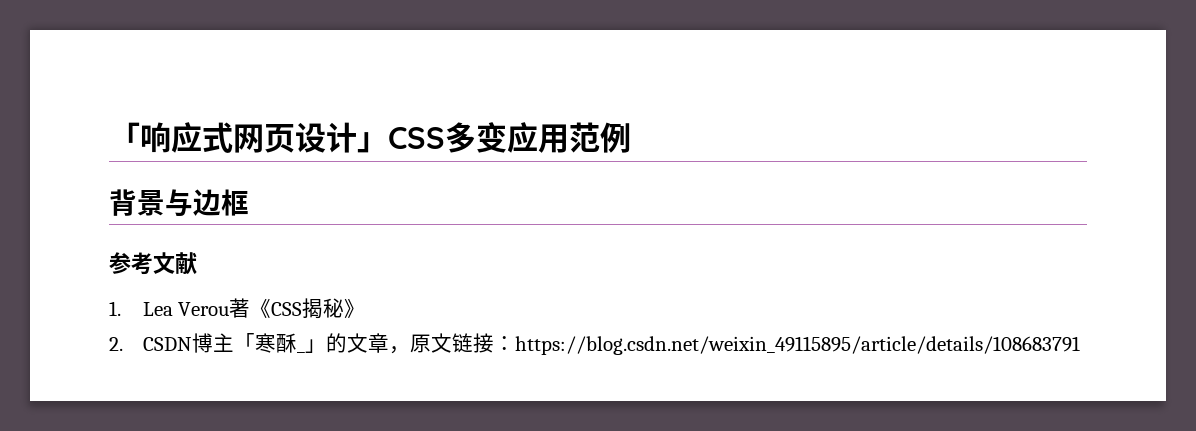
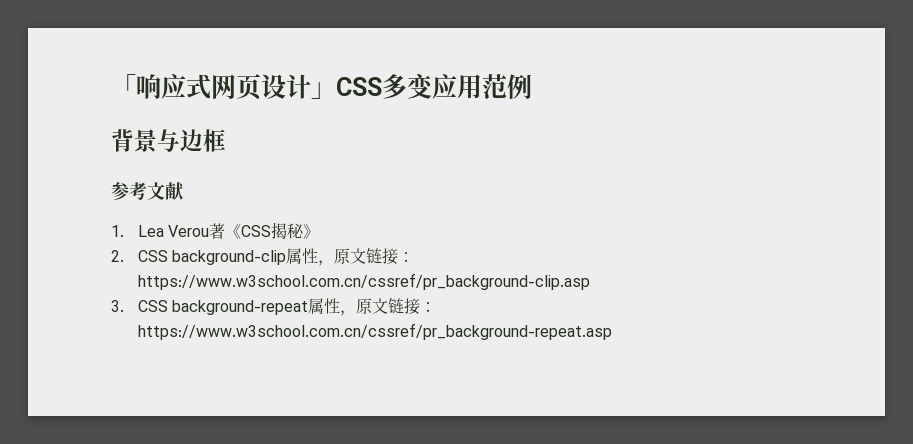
[142,333,1080,355] CSDN博主「寒酥_」的文章，原文链接：https://blog.csdn.net/weixin_49115895/article/details/108683791 -> [138,248,415,266] [138,273,591,290] [111,298,437,316] [138,323,613,340] CSS background-clip属性，原文链接：https://www.w3school.com.cn/cssref/pr_background-clip.asp // 3. CSS background-repeat属性，原文链接：https://www.w3school.com.cn/cssref/pr_background-repeat.asp

